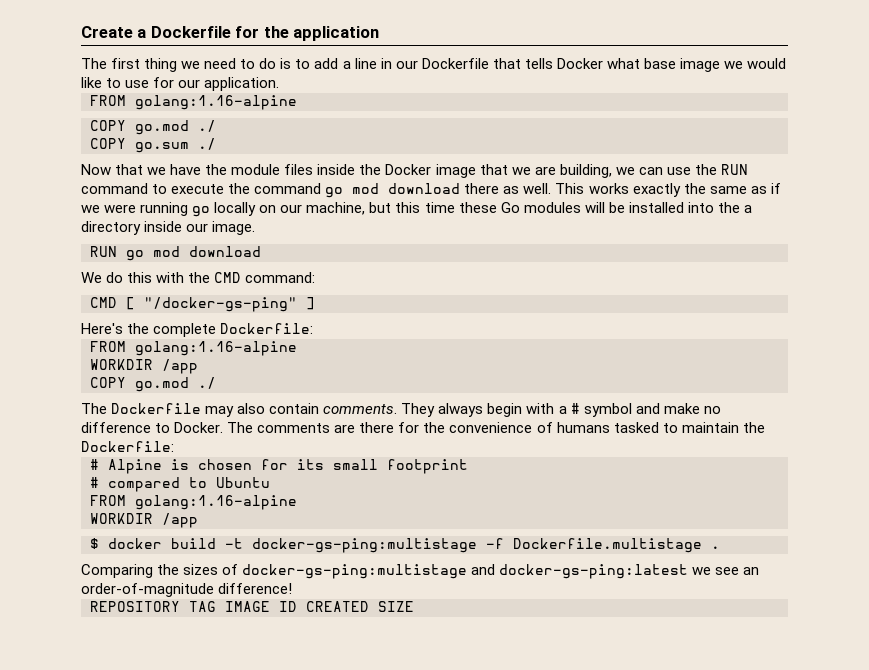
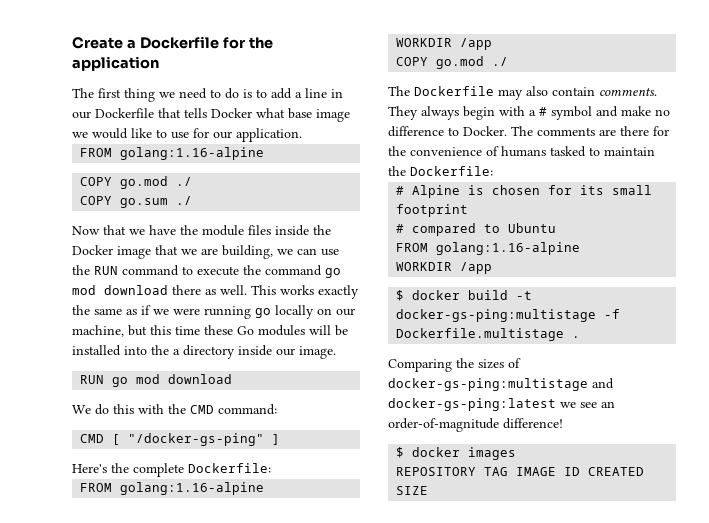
(293, 588) none -> [396,447,517,460] // $ docker images

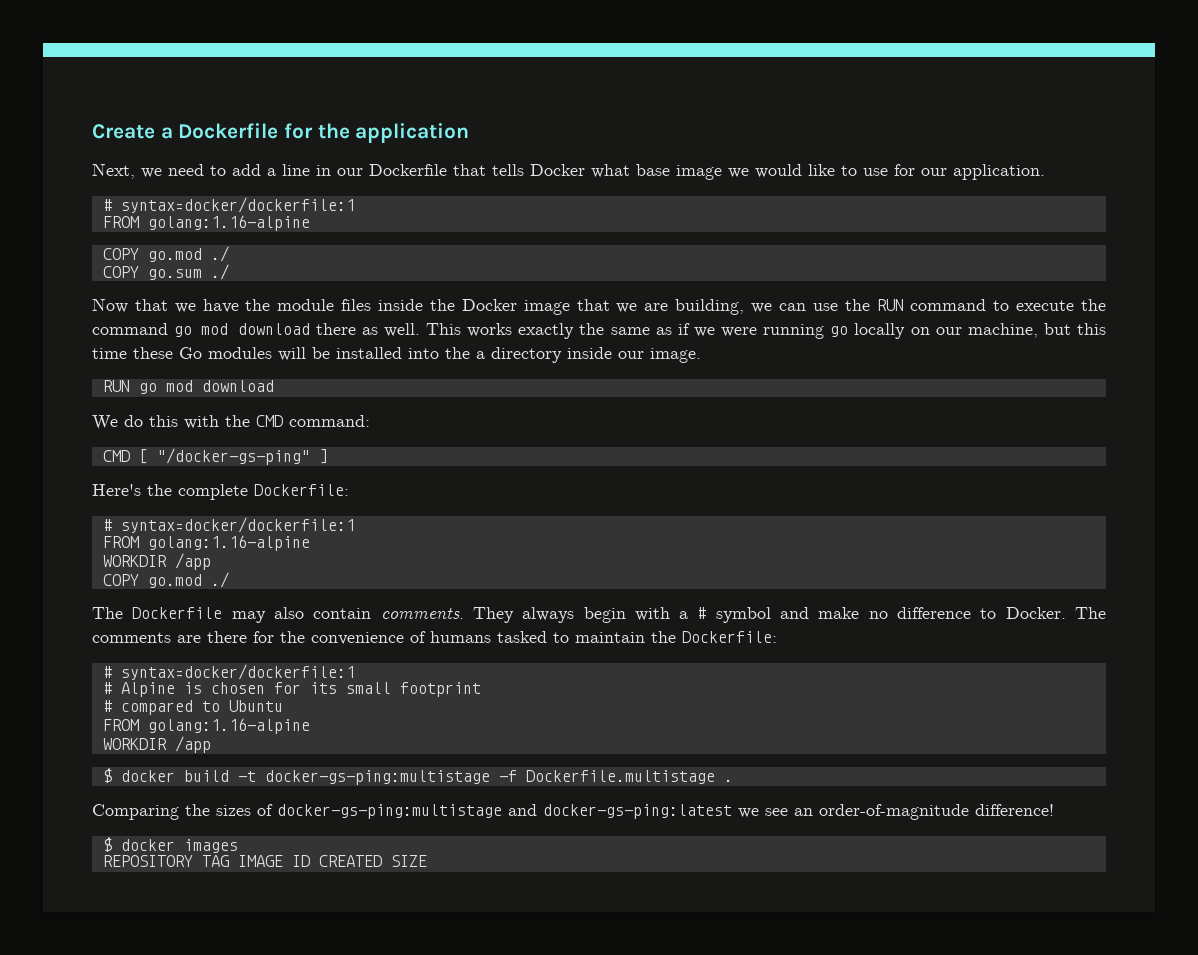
[72,88,252,102] The first thing we need to do is -> [92,163,204,179] Next, we need
(302, 135) none -> [102,197,355,213] // # syntax=docker/dockerfile:1
(271, 468) none -> [102,517,355,533] // # syntax=docker/dockerfile:1
(493, 171) none -> [102,664,355,680] // # syntax=docker/dockerfile:1

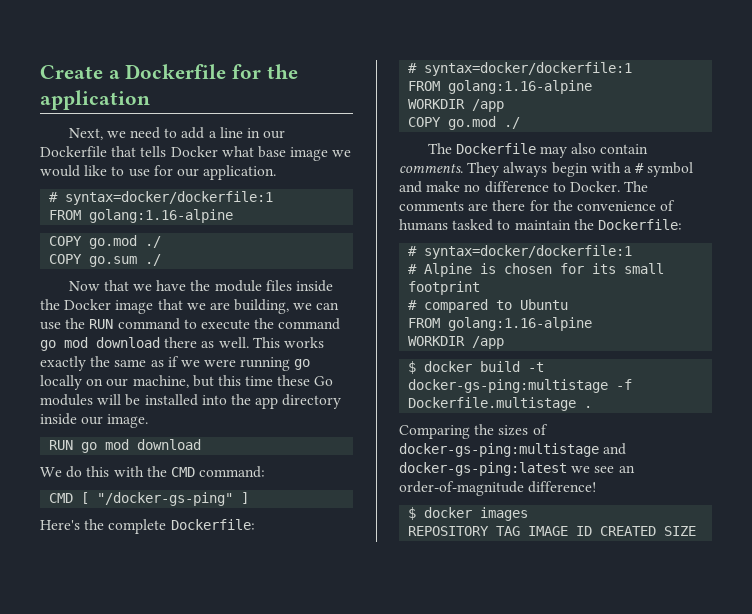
[476,351,485,359] a -> [255,397,279,409] app

